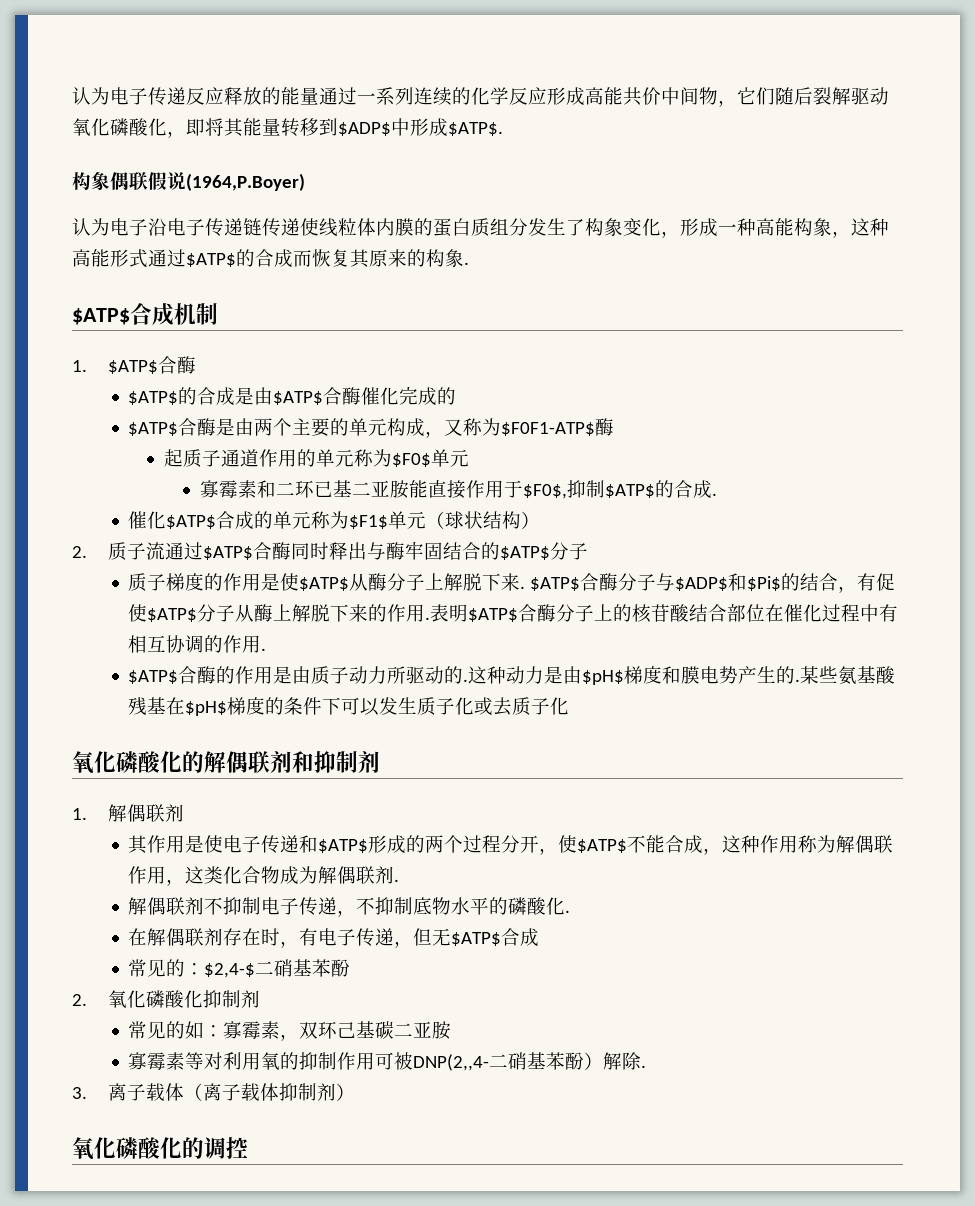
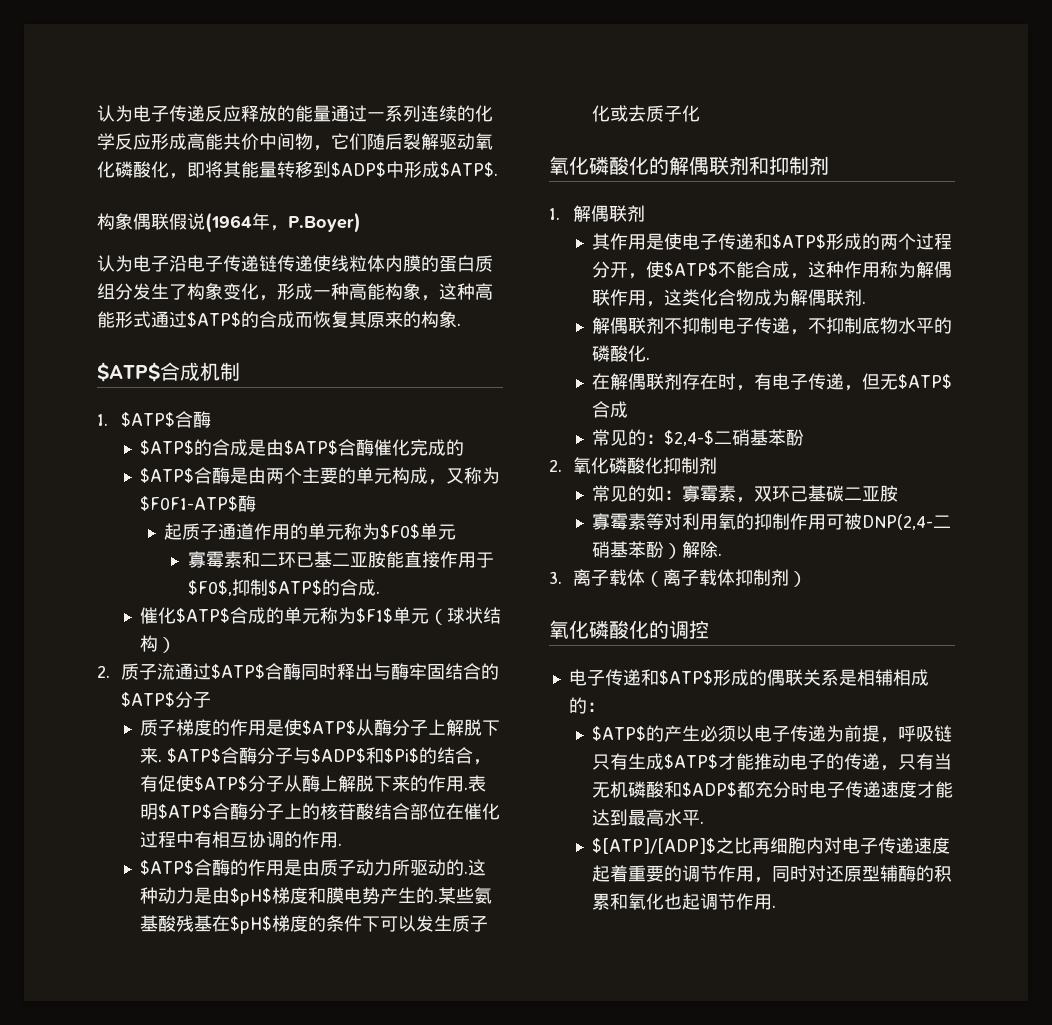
[186,173,305,191] (1964,P.Boyer) -> [205,212,361,233] (1964年，P.Boyer)
[413,1054,490,1071] DNP(2,,4- -> [862,514,934,530] DNP(2,4-
(248, 1148) none -> [568,669,929,686] [568,697,605,714] [592,725,953,743] [592,753,953,771] [592,781,954,798] [592,809,705,826] [592,837,951,854] [592,865,953,883] [592,893,777,910] // 电子传递和$ATP$形成的偶联关系是相辅相成的： // $ATP$的产生必须以电子传递为前提，呼吸链只有生成$ATP$才能推动电子的传递，只有当无机磷酸和$ADP$都充分时电子传递速度才能达到最高水平. // $[ATP]/[ADP]$之比再细胞内对电子传递速度起着重要的调节作用，同时对还原型辅酶的积累和氧化也起调节作用.

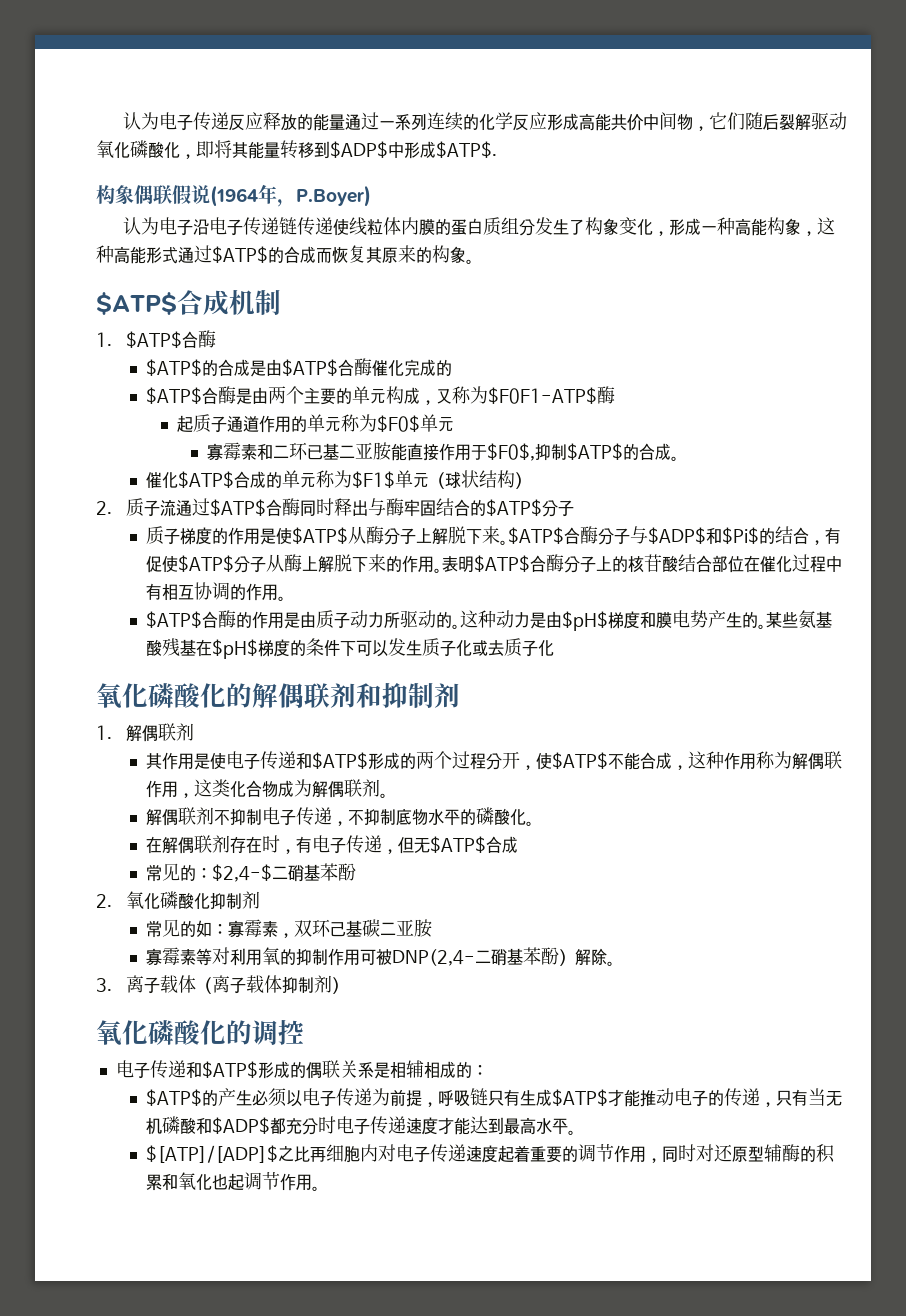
[457,323,461,326] . -> [465,259,474,264] 。
[375,591,380,594] . -> [671,456,680,461] 。
[158,759,163,762] . -> [500,540,509,545] 。
[464,787,469,790] . -> [434,568,443,573] 。
[338,843,343,846] . -> [278,596,287,601] 。
[464,871,469,874] . -> [452,624,461,629] 。
[434,899,439,902] . -> [758,624,767,629] 。
[862,301,867,304] . -> [380,793,389,798] 。
[646,357,651,360] . -> [526,821,535,826] 。
[718,553,723,556] . -> [607,961,616,966] 。
[700,821,705,824] . -> [568,1130,577,1135] 。
[772,905,777,908] . -> [312,1186,321,1191] 。

